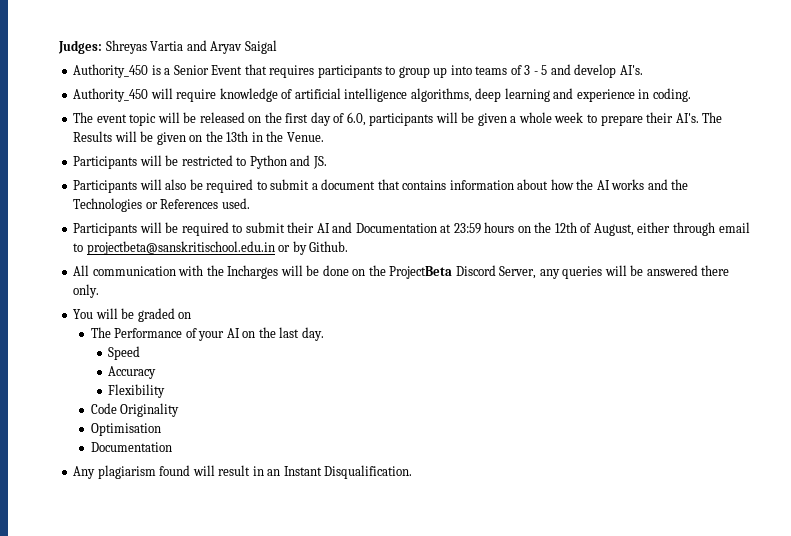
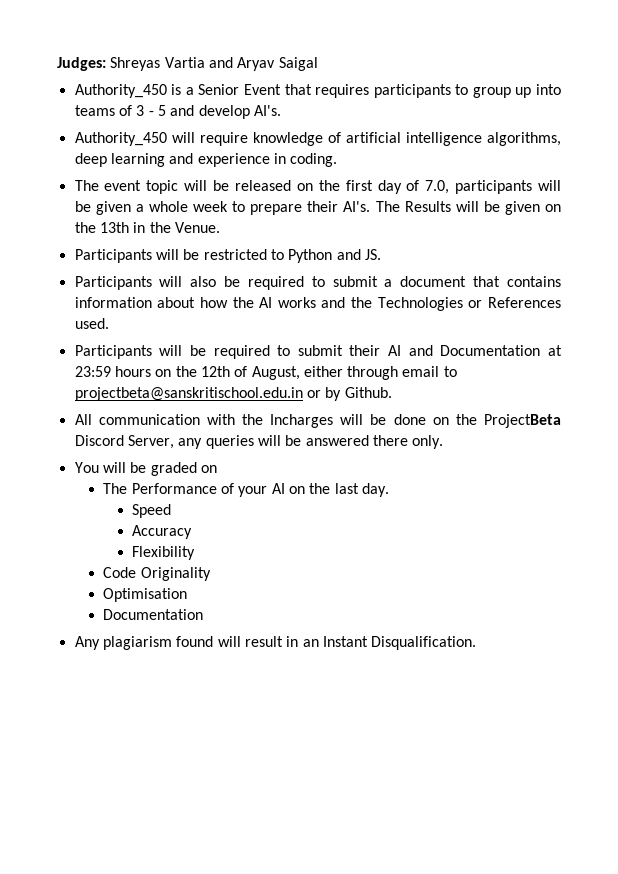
[346,112,366,126] 6.0, -> [425,180,450,194] 7.0,

